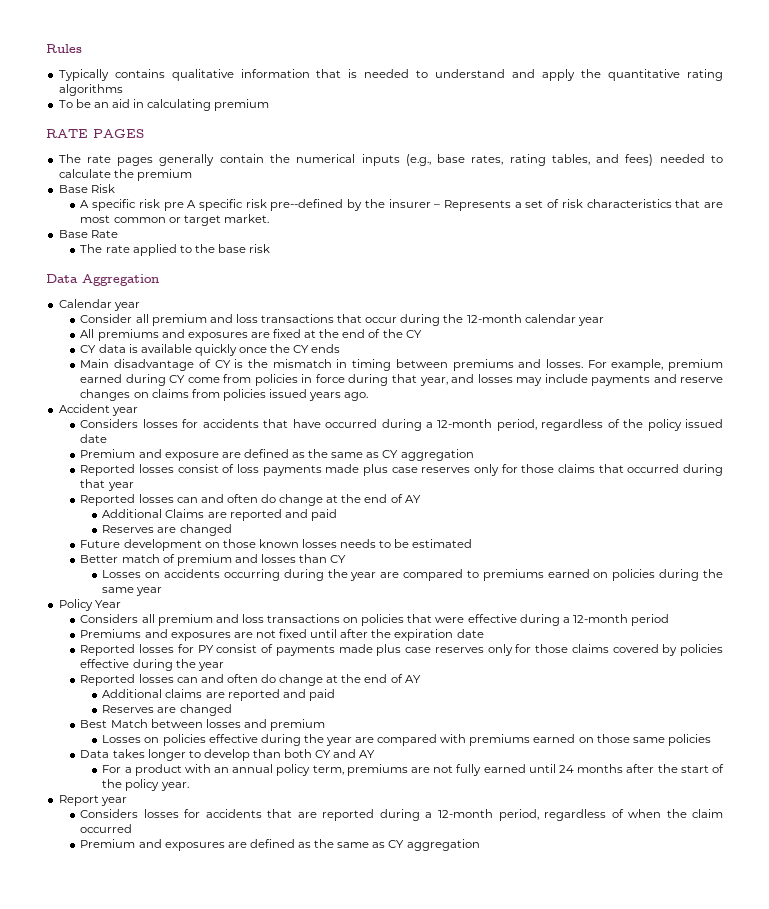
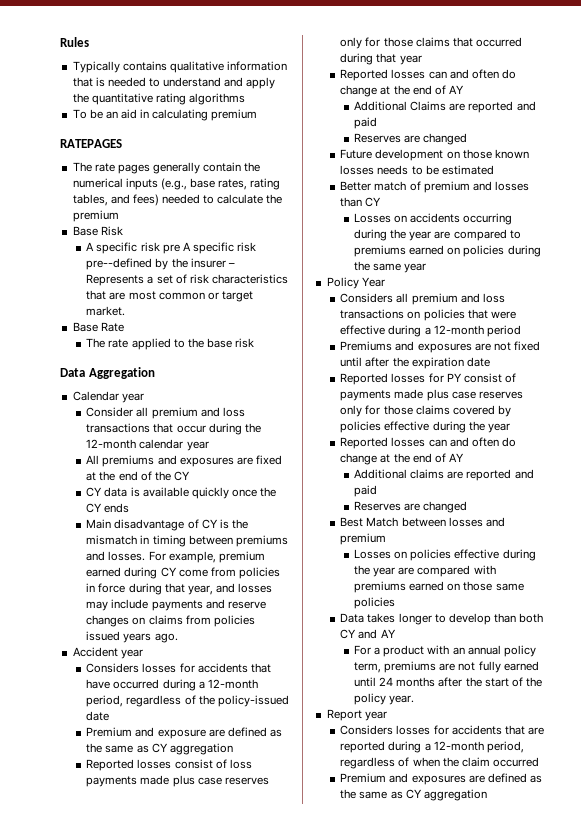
[46,129,144,138] RATE PAGES -> [60,139,122,148] RATEPAGES
[647,419,723,431] policy issued -> [217,695,289,707] policy-issued

